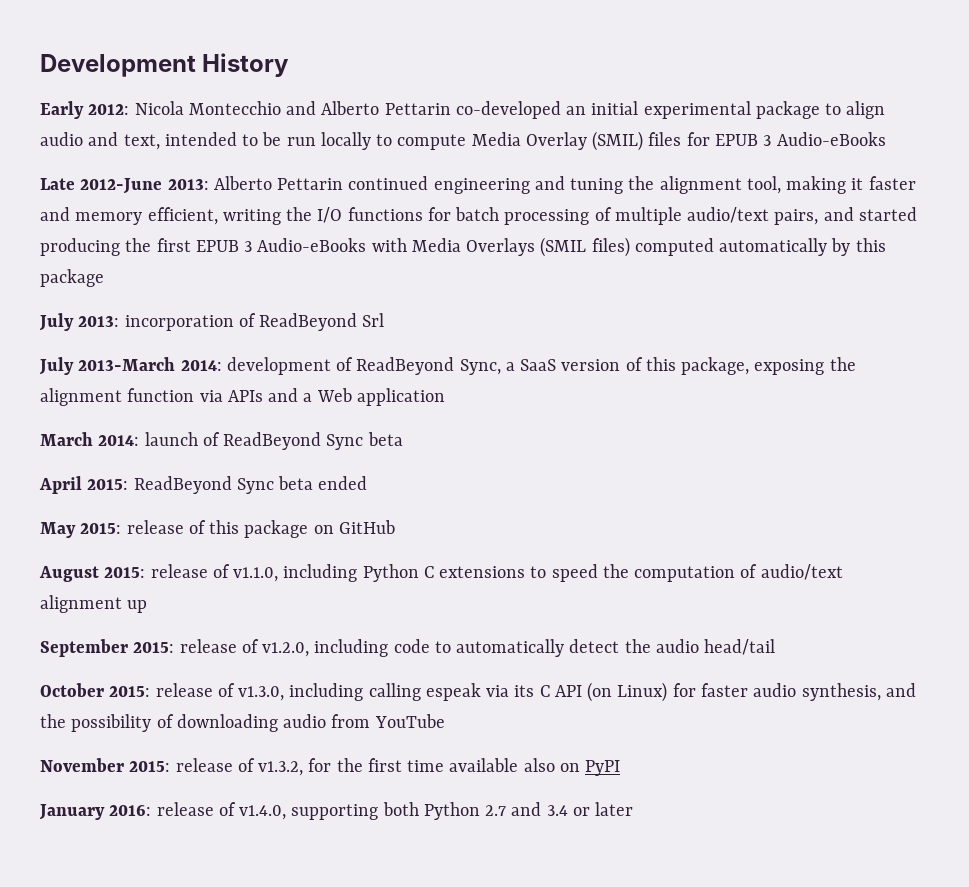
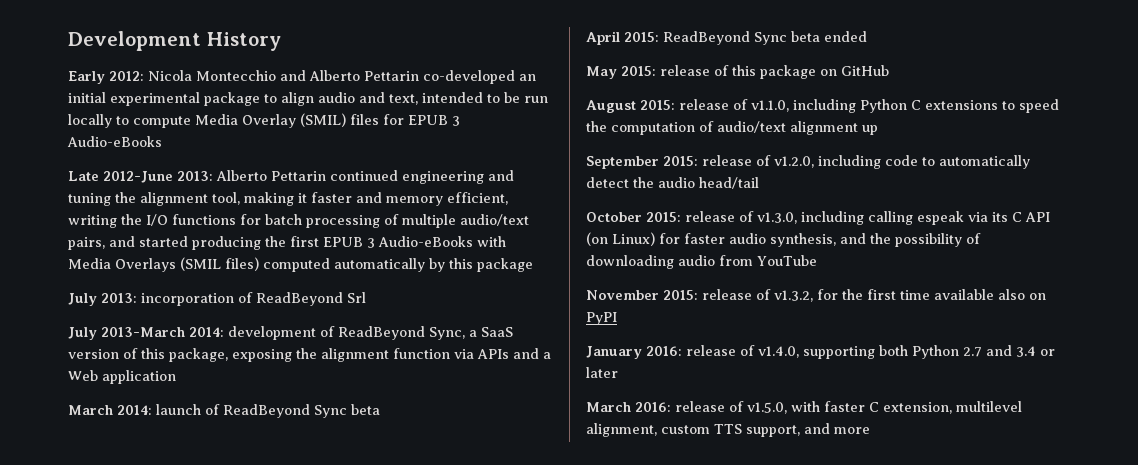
(634, 809) none -> [586,401,1022,414] [586,423,870,437] // March 2016: release of v1.5.0, with faster C extension, multilevel alignment, custom TTS support, and more

